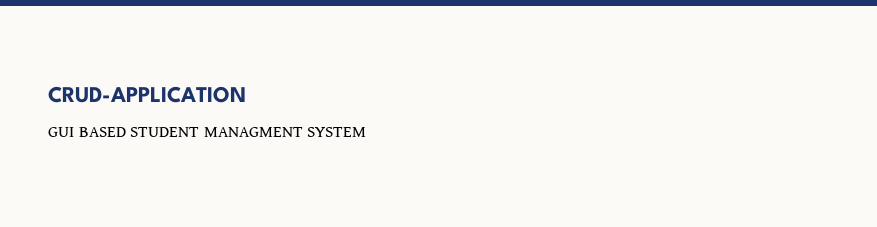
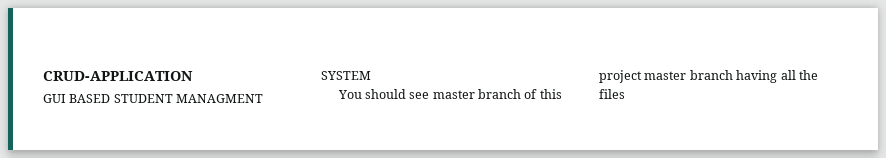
(367, 132) none -> [337,89,562,99] [599,70,818,83] [599,89,625,99] // You should see master branch of this project master branch having all the files

